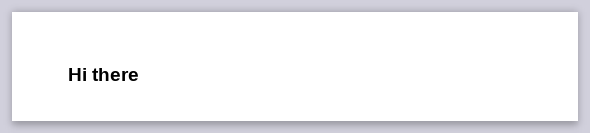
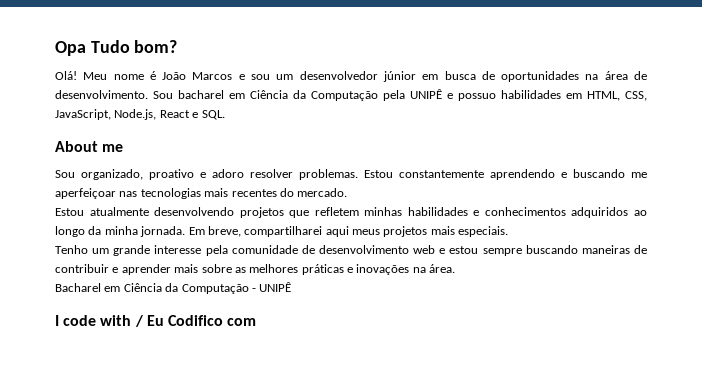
[68,68,140,81] Hi there -> [55,40,178,56] [55,71,647,82] [55,89,647,101] [55,109,225,120] [55,141,124,152] [55,169,647,180] [55,188,348,199] [55,207,647,218] [55,226,509,237] [55,245,648,256] [55,264,456,275] [55,282,292,294] [55,315,257,327] Opa Tudo bom? // Olá! Meu nome é João Marcos e sou um desenvolvedor júnior em busca de oportunidades na área de desenvolvimento. Sou bacharel em Ciência da Computação pela UNIPÊ e possuo habilidades em HTML, CSS, JavaScript, Node.js, React e SQL. // About me // Sou organizado, proativo e adoro resolver problemas. Estou constantemente aprendendo e buscando me aperfeiçoar nas tecnologias mais recentes do mercado. // Estou atualmente desenvolvendo projetos que refletem minhas habilidades e conhecimentos adquiridos ao longo da minha jornada. Em breve, compartilharei aqui meus projetos mais especiais. // Tenho um grande interesse pela comunidade de desenvolvimento web e estou sempre buscando maneiras de contribuir e aprender mais sobre as melhores práticas e inovações na área. // Bacharel em Ciência da Computação - UNIPÊ // I code with / Eu Codifico com

